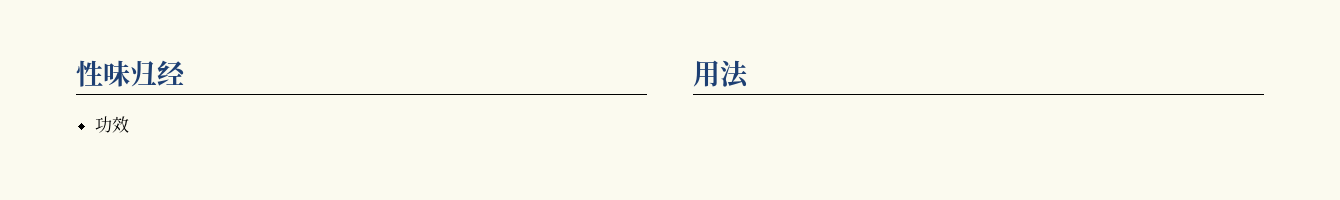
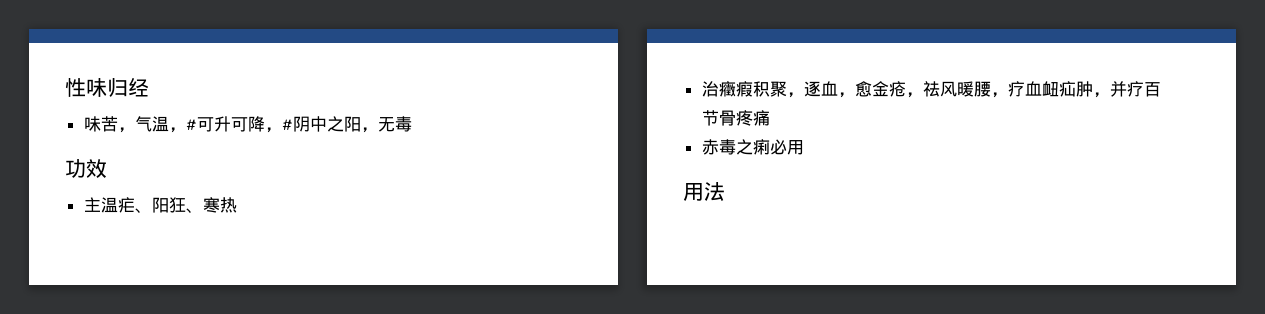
[94,116,129,133] 功效 -> [83,116,412,133] [65,159,107,178] [83,197,237,213] [701,81,1161,98] [701,110,770,126] [701,139,804,155] 味苦，气温，#可升可降，#阴中之阳，无毒 // 功效 // 主温疟、阳狂、寒热 // 治癥瘕积聚，逐血，愈金疮，祛风暖腰，疗血衄疝肿，并疗百节骨疼痛 // 赤毒之痢必用

